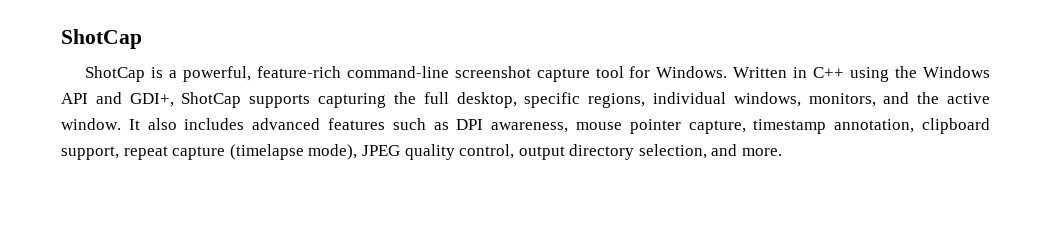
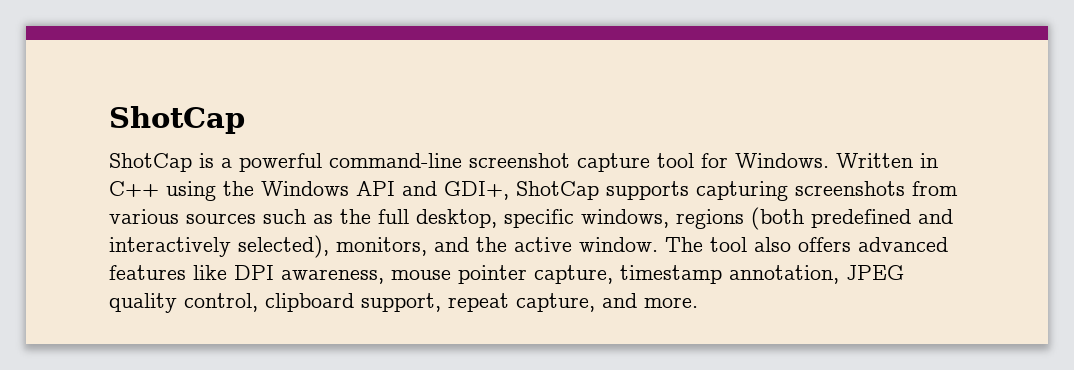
[182,66,341,82] powerful, feature-rich -> [239,153,322,172] powerful
[393,92,801,108] the full desktop, specific regions, individual windows, -> [795,181,958,196] [109,207,953,230] [109,235,329,258] screenshots from various sources such as the full desktop, specific windows, regions (both predefined and interactively selected),
[128,118,449,130] It also includes advanced features such as -> [665,237,948,252] [109,265,227,280] The tool also offers advanced features like
[921,118,990,134] [61,144,707,160] clipboard support, repeat capture (timelapse mode), JPEG quality control, output directory selection, -> [846,265,904,280] [109,293,595,313] JPEG quality control, clipboard support, repeat capture,

